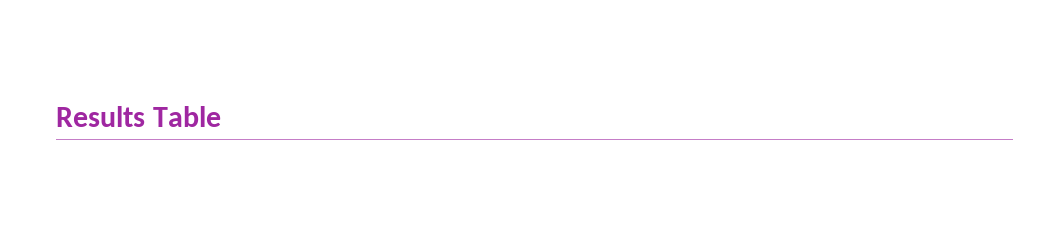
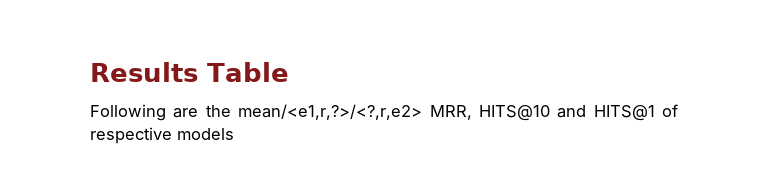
(222, 116) none -> [90,104,678,121] [90,127,234,144] // Following are the mean/<e1,r,?>/<?,r,e2> MRR, HITS@10 and HITS@1 of respective models

